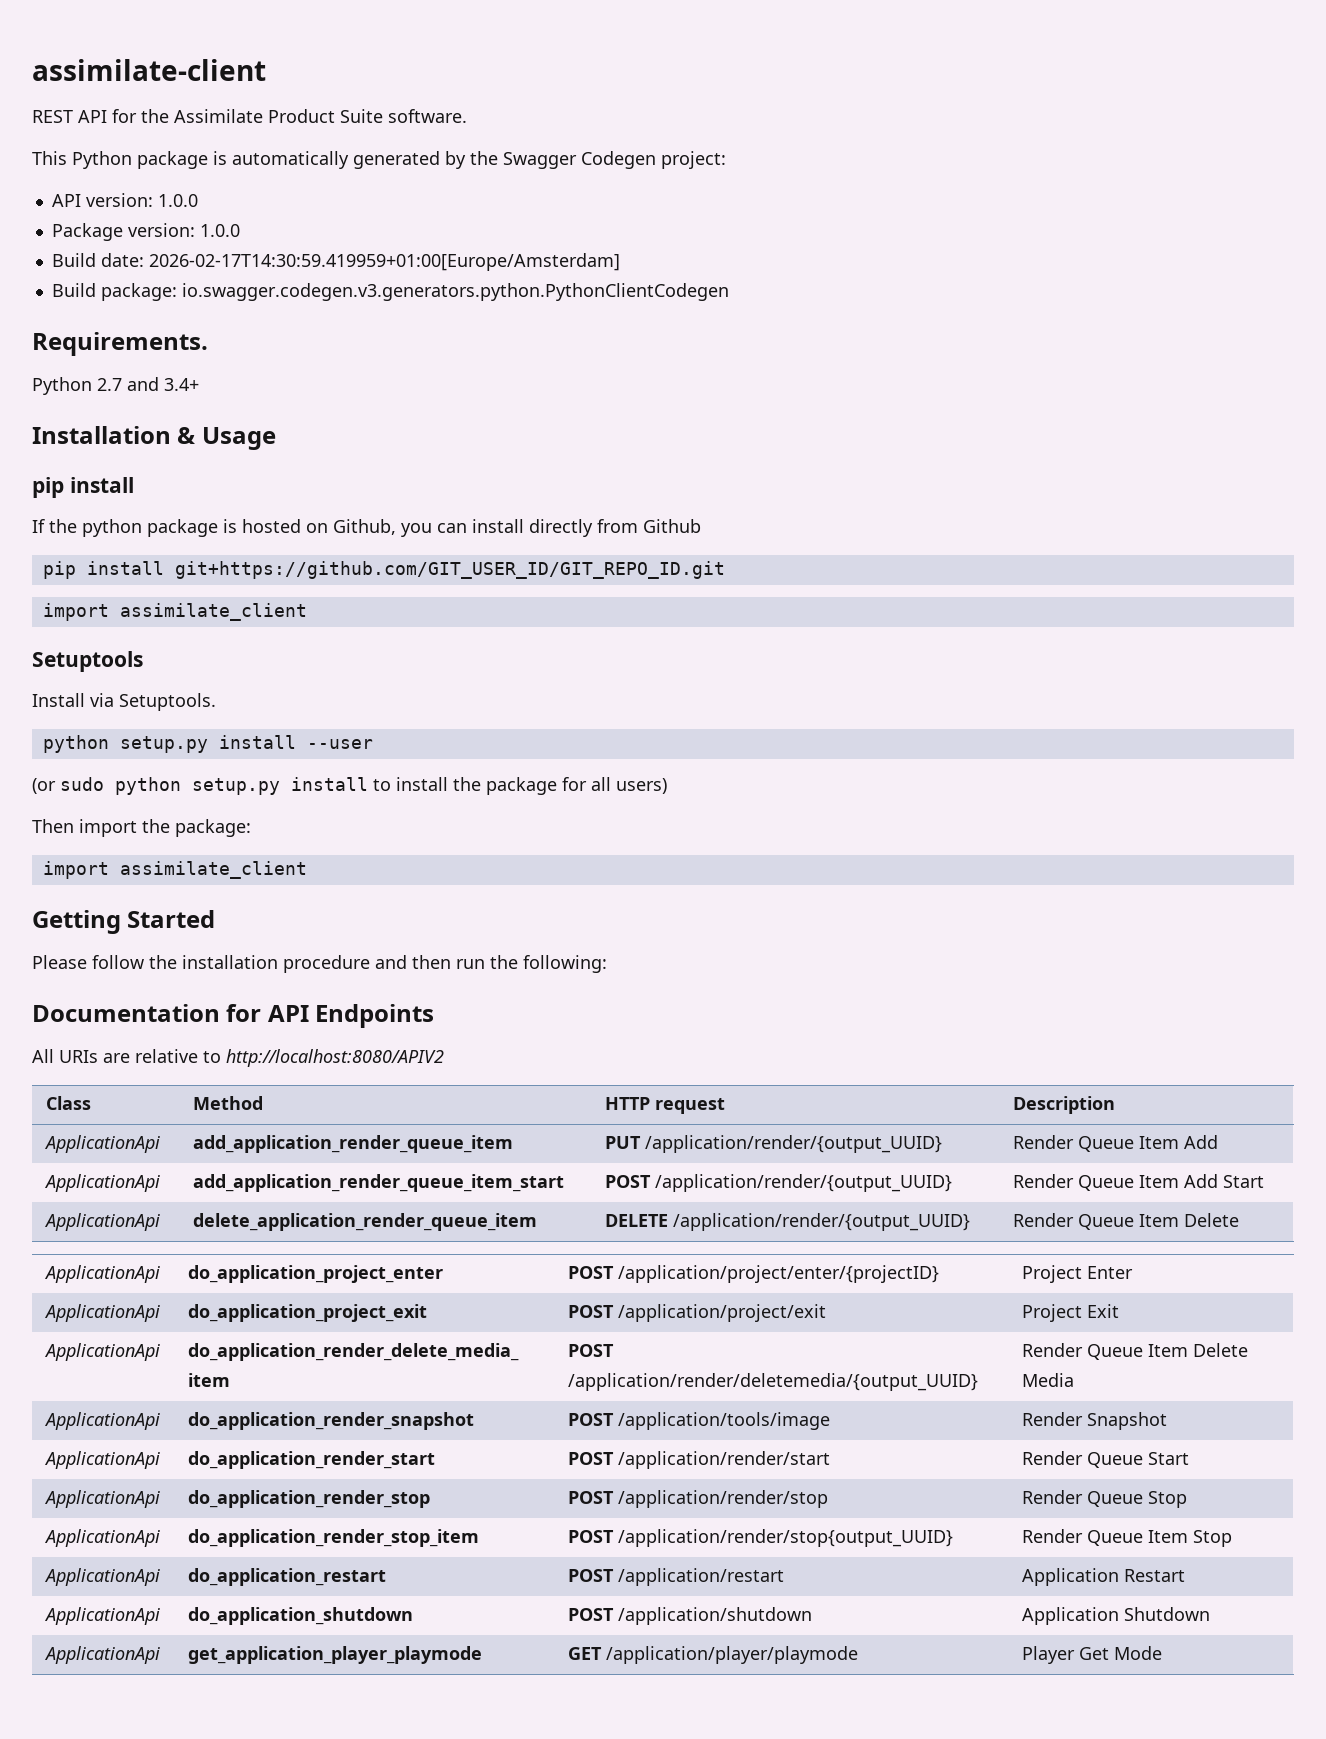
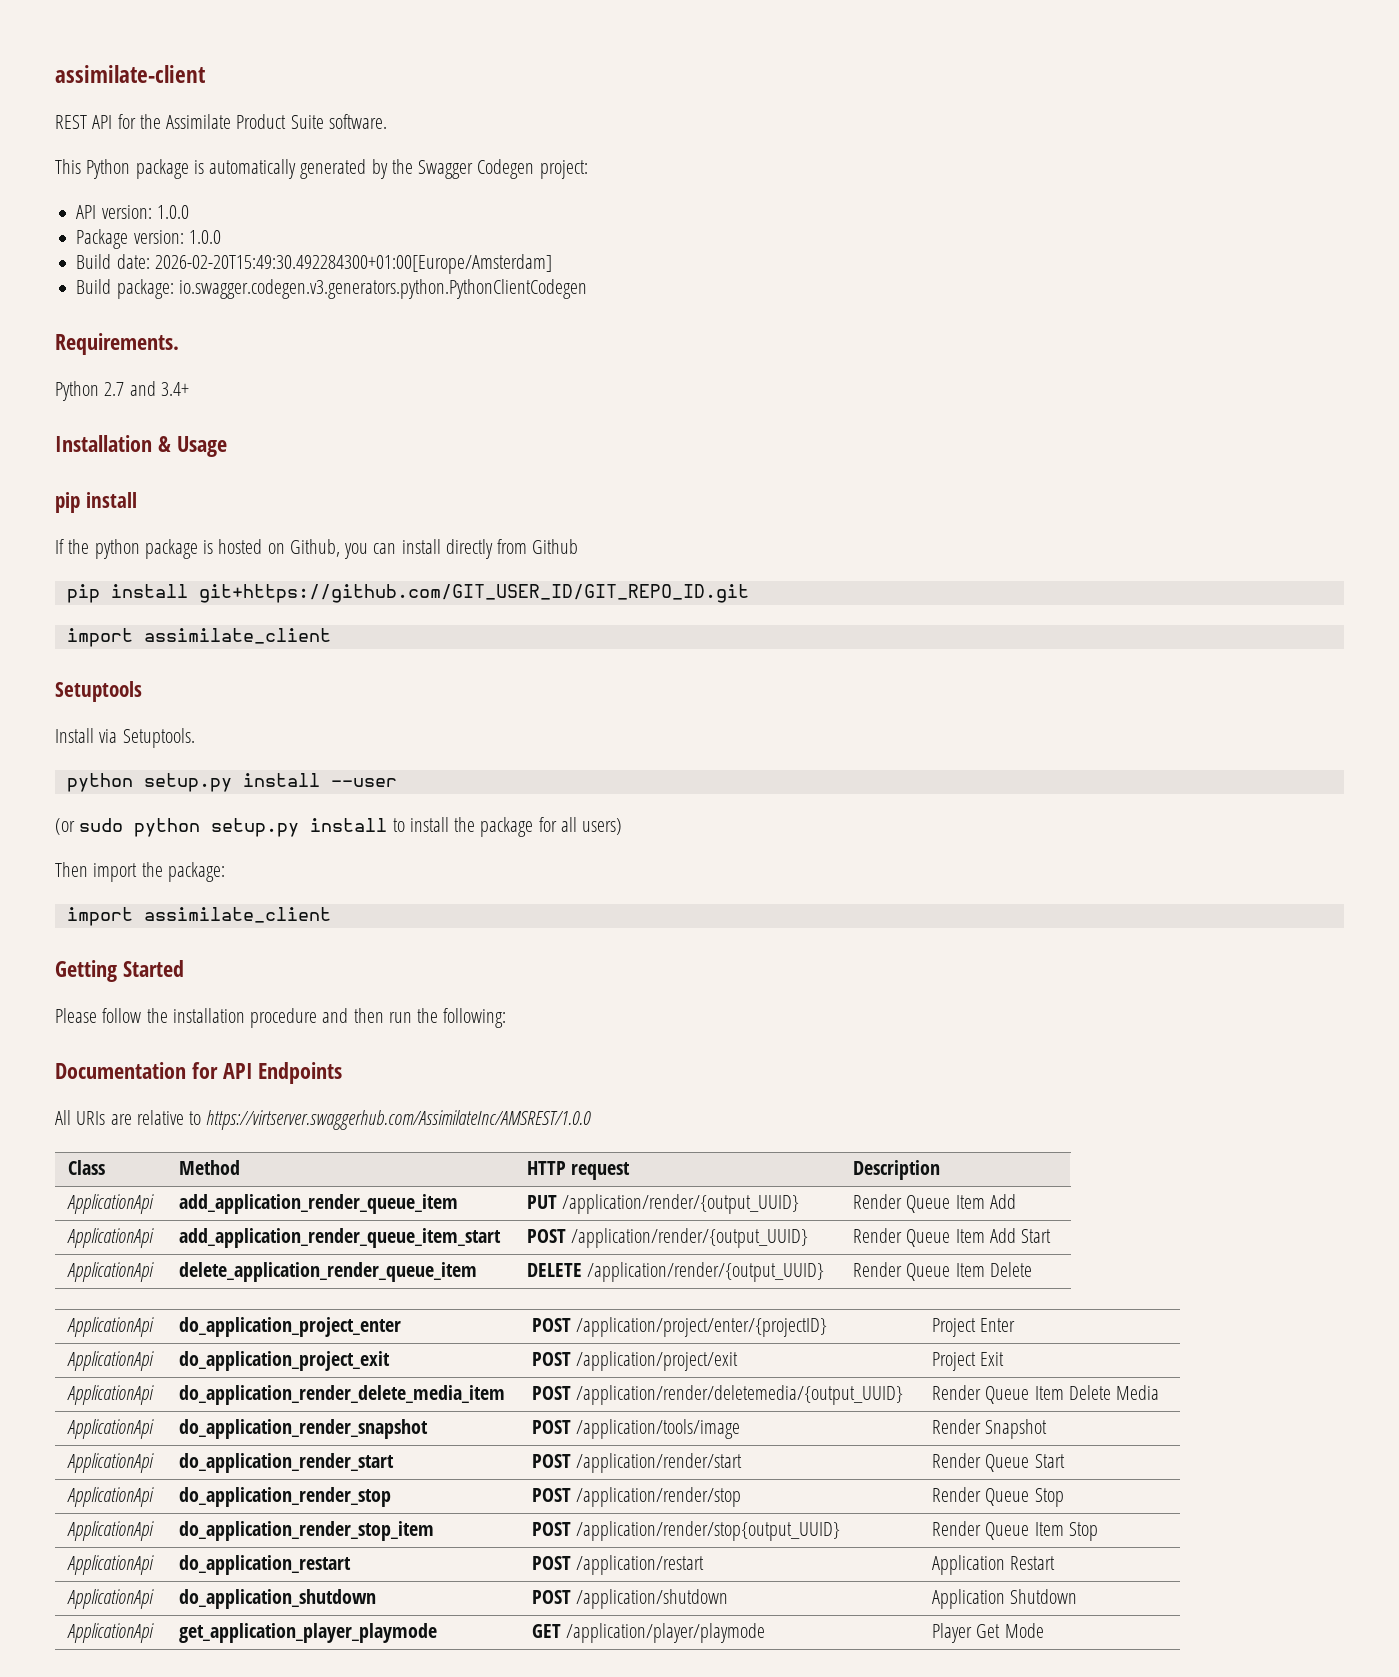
[148,253,620,271] 2026-02-17T14:30:59.419959+01:00[Europe/Amsterdam] -> [154,254,552,274] 2026-02-20T15:49:30.492284300+01:00[Europe/Amsterdam]
[226,1049,444,1067] http://localhost:8080/APIV2 -> [206,1110,592,1130] https://virtserver.swaggerhub.com/AssimilateInc/AMSREST/1.0.0

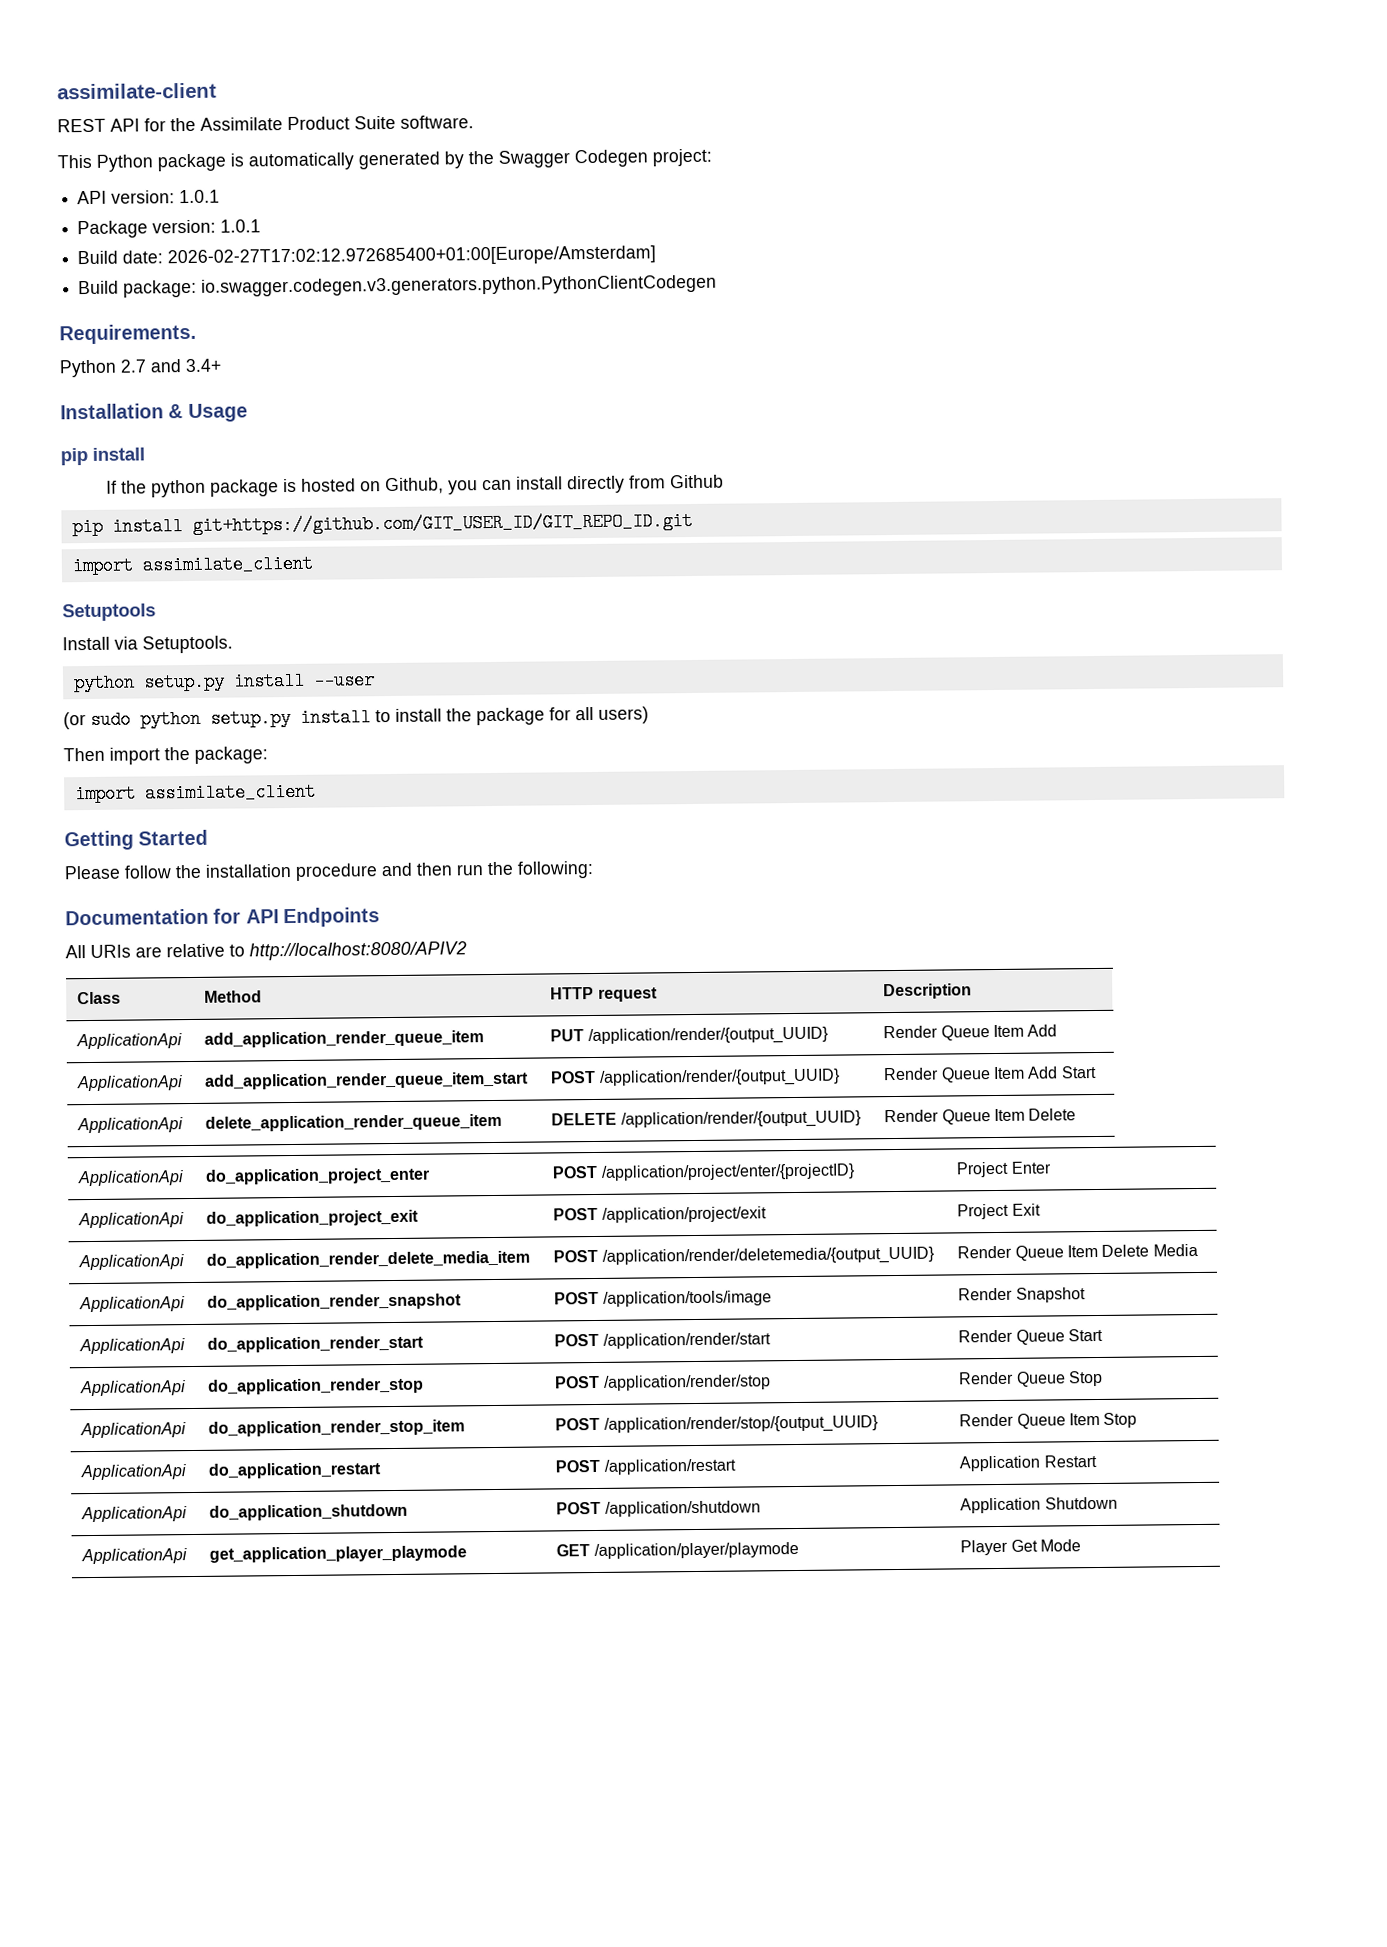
[156,205,189,219] 1.0.0 -> [179,189,221,204] 1.0.1
[188,230,221,244] 1.0.0 -> [220,219,262,233] 1.0.1
[154,254,552,274] 2026-02-20T15:49:30.492284300+01:00[Europe/Amsterdam] -> [167,245,657,268] 2026-02-27T17:02:12.972685400+01:00[Europe/Amsterdam]
[206,1110,592,1130] https://virtserver.swaggerhub.com/AssimilateInc/AMSREST/1.0.0 -> [249,941,467,961] http://localhost:8080/APIV2
[576,1521,841,1541] /application/render/stop{output_UUID} -> [603,1415,879,1434] /application/render/stop/{output_UUID}

